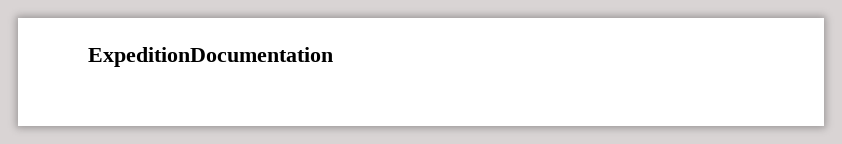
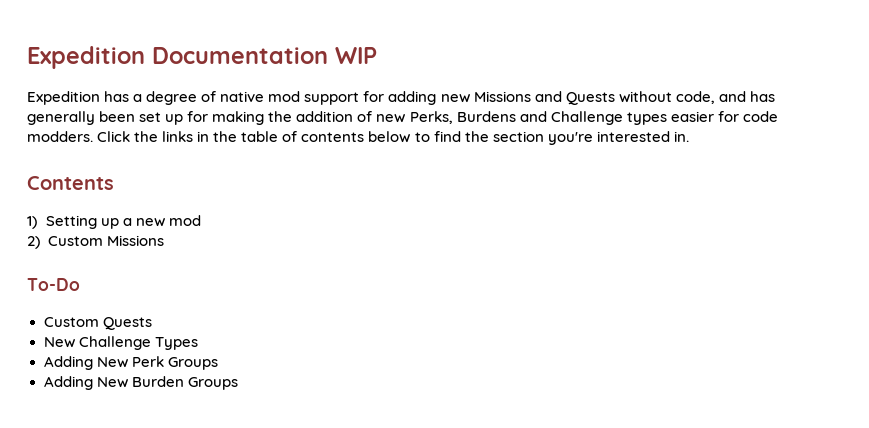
[88,47,333,67] ExpeditionDocumentation -> [27,46,377,69] [27,91,775,105] [27,111,778,125] [27,131,689,145] [27,176,114,190] [27,215,201,229] [27,235,164,249] [27,278,80,291] [43,317,152,330] [43,336,198,350] [43,356,218,370] [43,376,238,390] Expedition Documentation WIP // Expedition has a degree of native mod support for adding new Missions and Quests without code, and has generally been set up for making the addition of new Perks, Burdens and Challenge types easier for code modders. Click the links in the table of contents below to find the section you're interested in. // Contents // 1) Setting up a new mod // 2) Custom Missions // To-Do // Custom Quests // New Challenge Types // Adding New Perk Groups // Adding New Burden Groups

